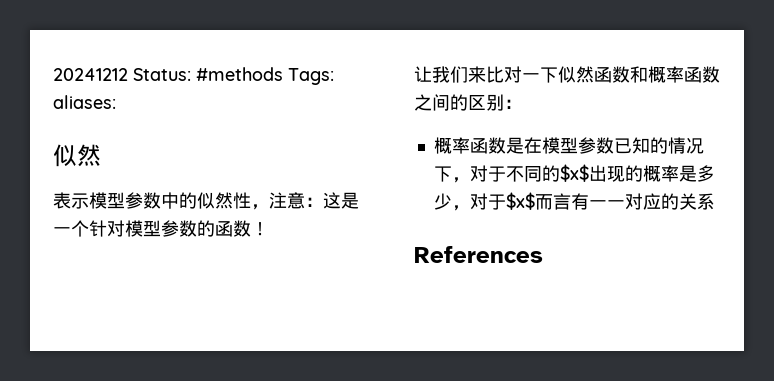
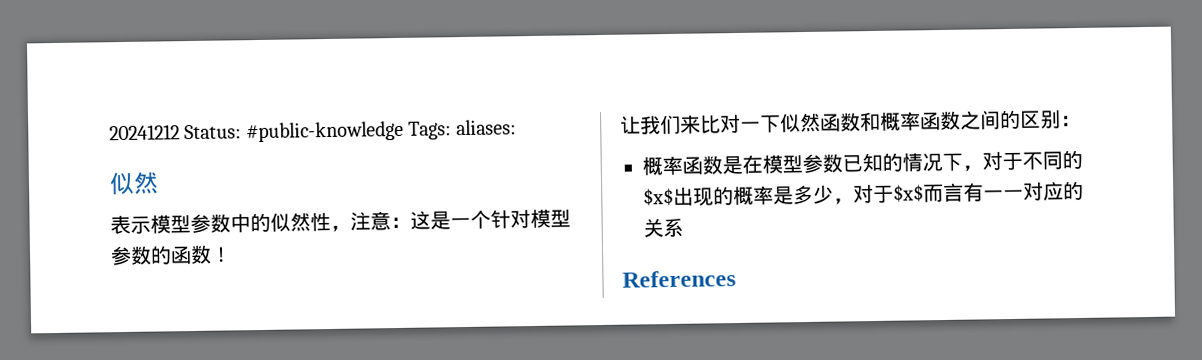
[196,67,283,81] #methods -> [245,120,404,143] #public-knowledge

